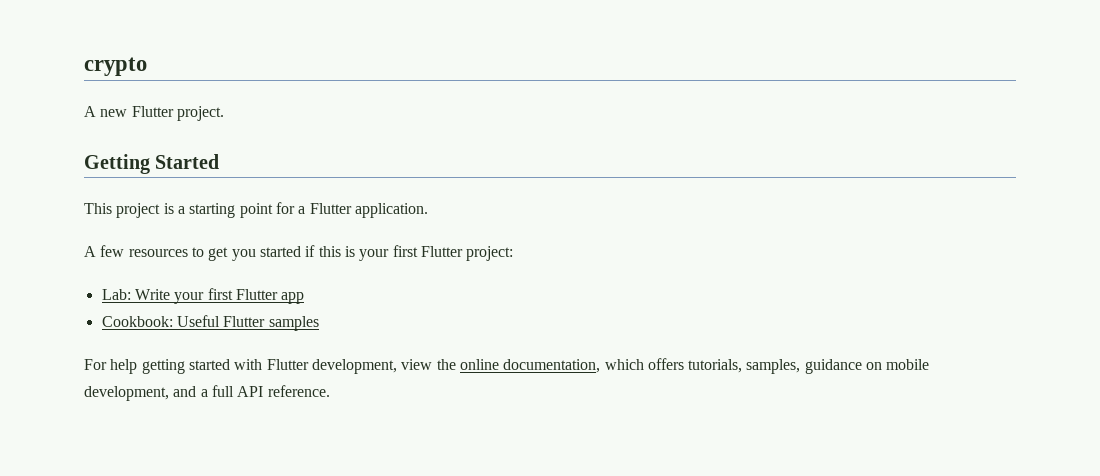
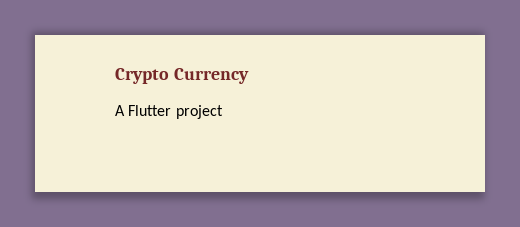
[84,57,147,76] [84,106,224,121] [84,154,220,174] [84,202,428,218] [84,245,514,261] [101,288,305,304] [101,315,319,331] [84,358,930,374] [84,385,330,401] crypto // A new Flutter project. // Getting Started // This project is a starting point for a Flutter application. // A few resources to get you started if this is your first Flutter project: // Lab: Write your first Flutter app // Cookbook: Useful Flutter samples // For help getting started with Flutter development, view the online documentation, which offers tutorials, samples, guidance on mobile development, and a full API reference. -> [115,68,249,84] [115,105,223,119] Crypto Currency // A Flutter project

